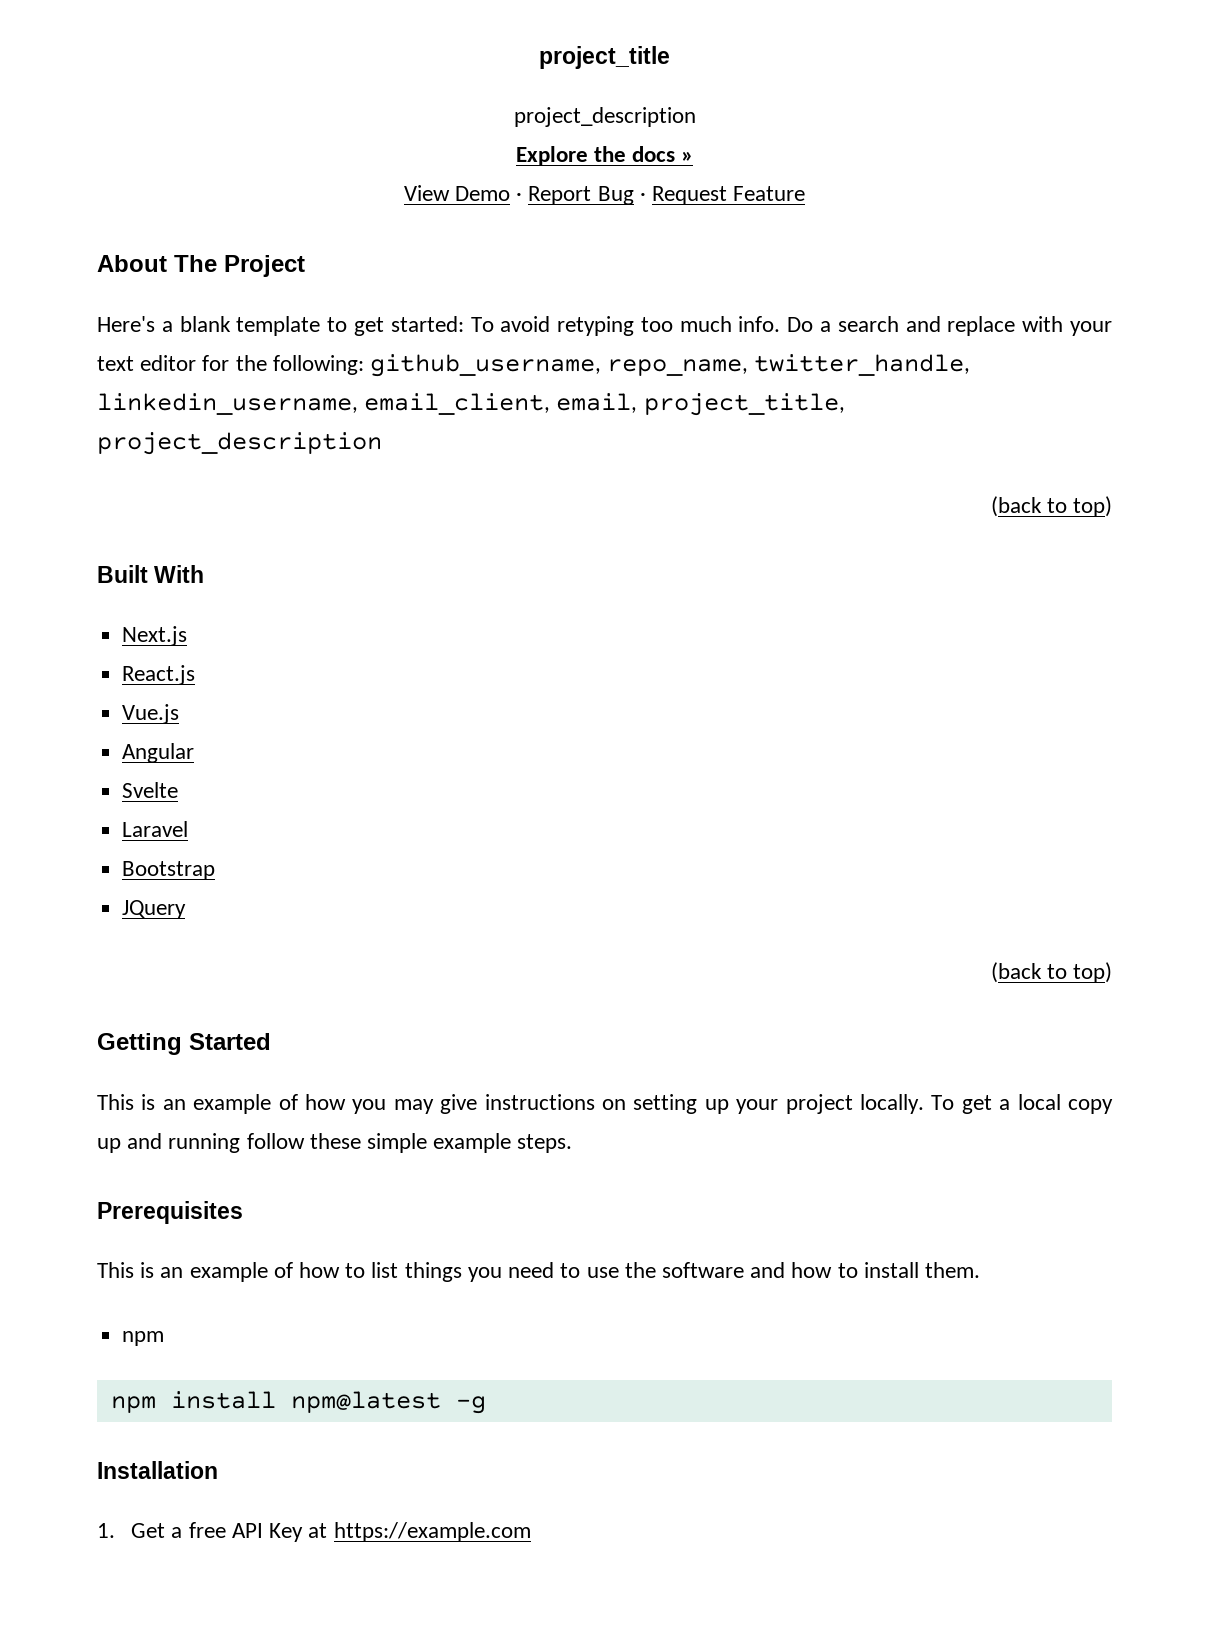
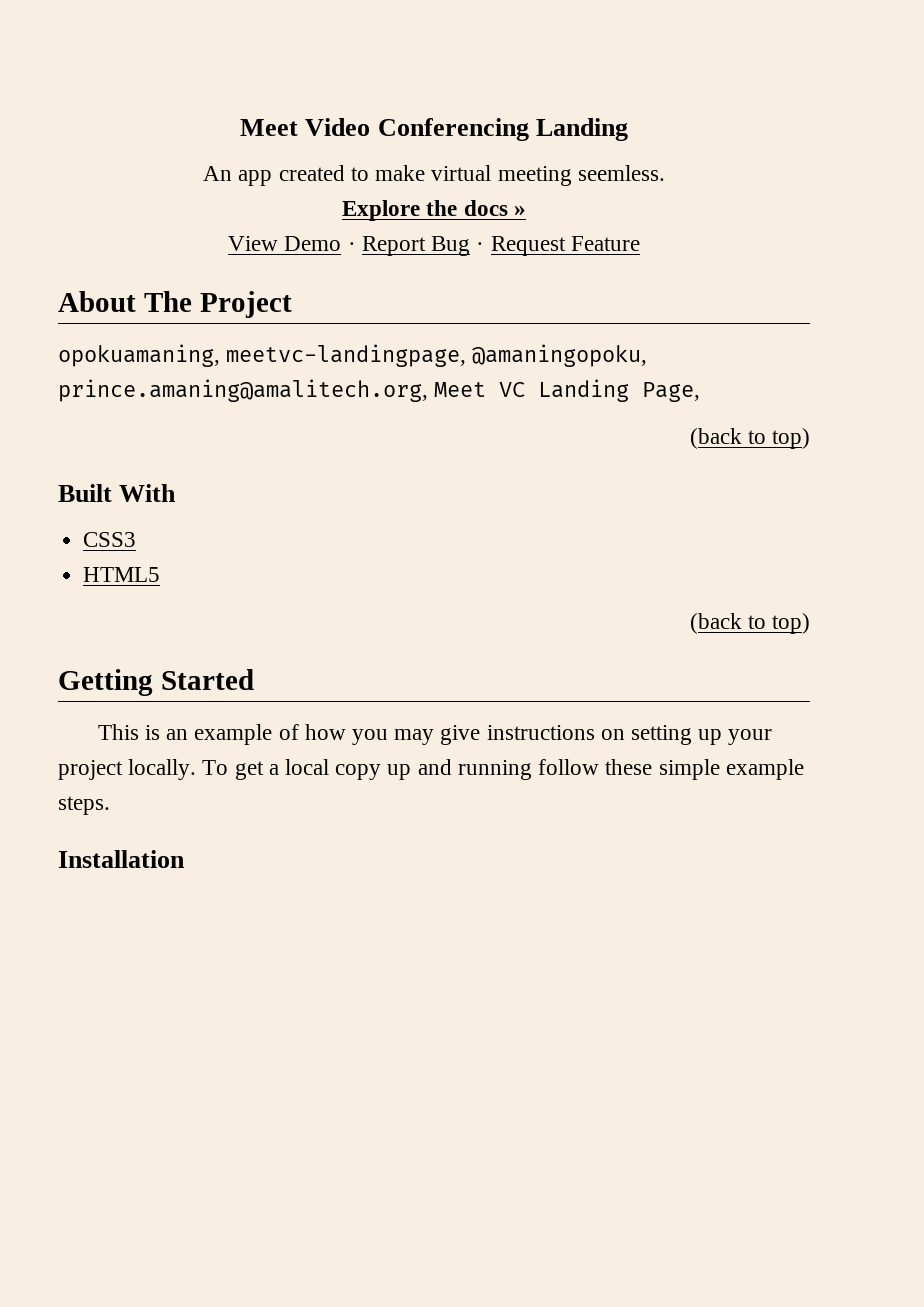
[539,46,670,69] [513,107,696,127] project_title // project_description -> [240,118,628,141] [203,165,665,186] Meet Video Conferencing Landing // An app created to make virtual meeting seemless.
[97,316,1112,336] [97,354,971,377] [97,393,845,416] [97,432,382,455] Here's a blank template to get started: To avoid retyping too much info. Do a search and replace with your text editor for the following: github_username, repo_name, twitter_handle, linkedin_username, email_client, email, project_title, project_description -> [58,344,648,367] [58,379,701,402] opokuamaning, meetvc-landingpage, @amaningopoku, prince.amaning@amalitech.org, Meet VC Landing Page,
[122,626,188,646] [122,665,196,685] [122,704,180,724] [122,743,195,763] [122,782,179,798] [122,821,189,837] [122,861,216,880] [122,900,187,919] Next.js // React.js // Vue.js // Angular // Svelte // Laravel // Bootstrap // JQuery -> [83,532,137,547] [83,567,161,582] CSS3 // HTML5
[97,1201,243,1224] [97,1262,980,1282] [122,1331,165,1346] [110,1391,486,1414] [97,1461,218,1479] [97,1522,531,1542] Prerequisites // This is an example of how to list things you need to use the software and how to install them. // npm // npm install npm@latest -g // Installation // 1. Get a free API Key at https://example.com -> [58,850,185,868] Installation

